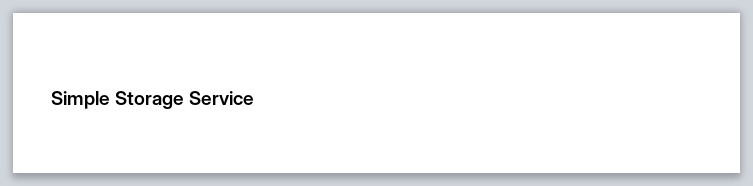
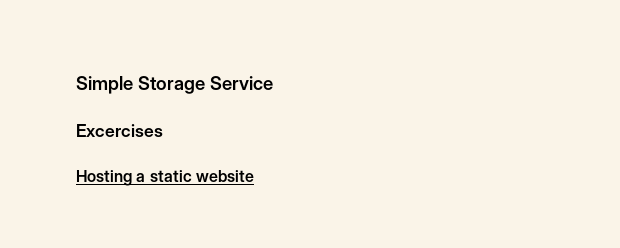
(255, 98) none -> [76,124,163,137] [76,170,254,186] // Excercises // Hosting a static website

